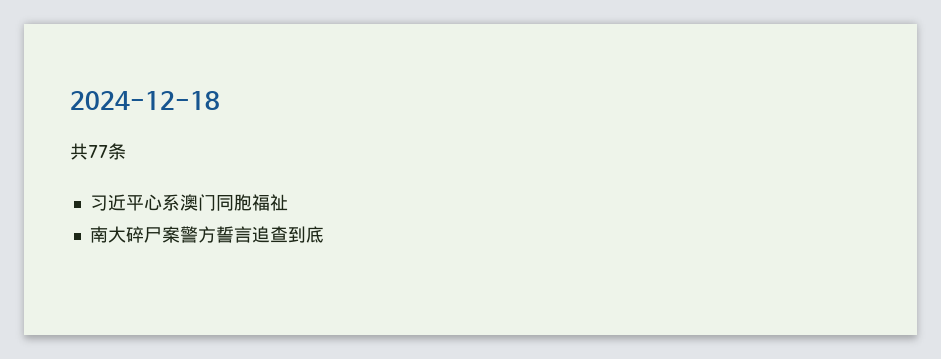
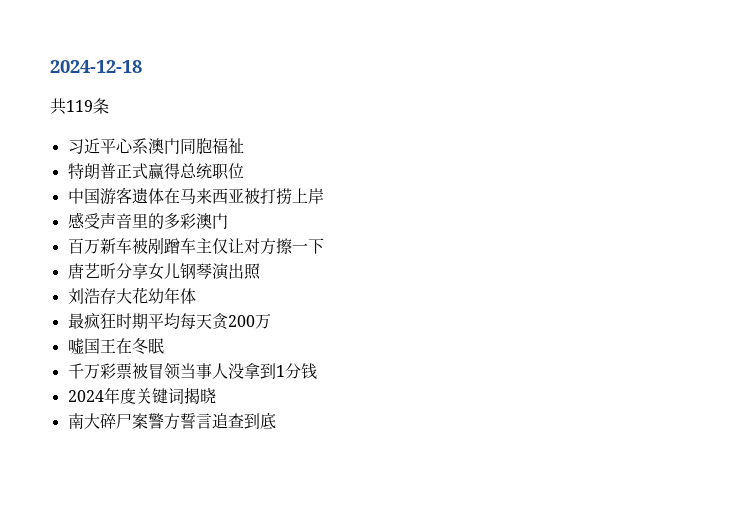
[88,145,108,158] 77 -> [66,100,93,112] 119
(288, 202) none -> [67,163,244,180] [67,187,324,205] [67,212,228,229] [67,237,324,255] [67,263,261,280] [67,287,196,305] [67,313,271,330] [67,338,164,355] [67,363,317,380] [67,387,216,404] // 特朗普正式赢得总统职位 // 中国游客遗体在马来西亚被打捞上岸 // 感受声音里的多彩澳门 // 百万新车被剐蹭车主仅让对方擦一下 // 唐艺昕分享女儿钢琴演出照 // 刘浩存大花幼年体 // 最疯狂时期平均每天贪200万 // 嘘国王在冬眠 // 千万彩票被冒领当事人没拿到1分钱 // 2024年度关键词揭晓

